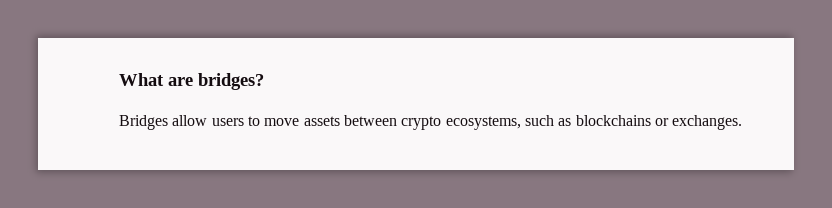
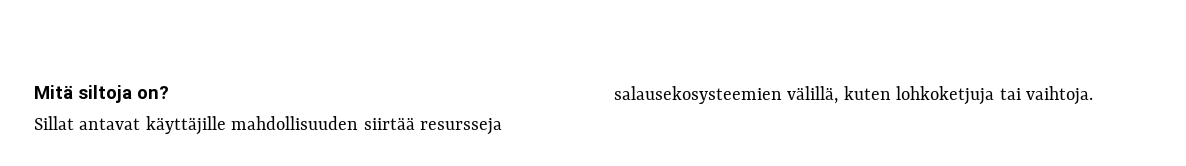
[119,73,264,90] [119,115,743,130] What are bridges? // Bridges allow users to move assets between crypto ecosystems, such as blockchains or exchanges. -> [34,85,169,103] [34,116,502,135] [614,86,1093,105] Mitä siltoja on? // Sillat antavat käyttäjille mahdollisuuden siirtää resursseja salausekosysteemien välillä, kuten lohkoketjuja tai vaihtoja.

